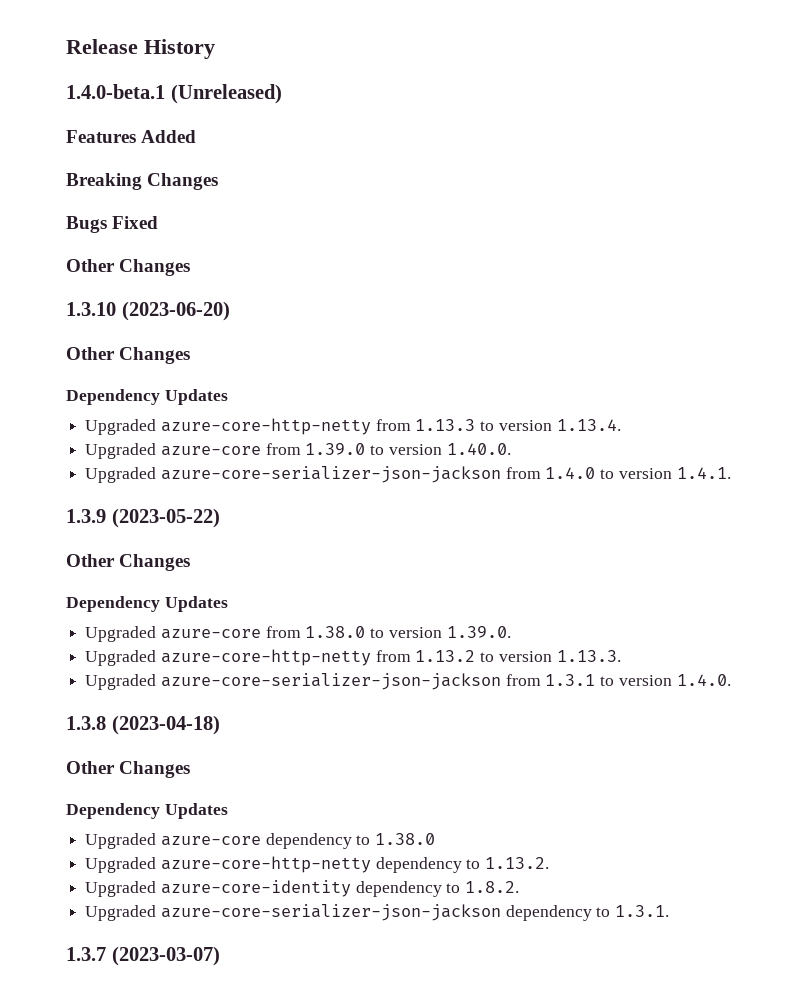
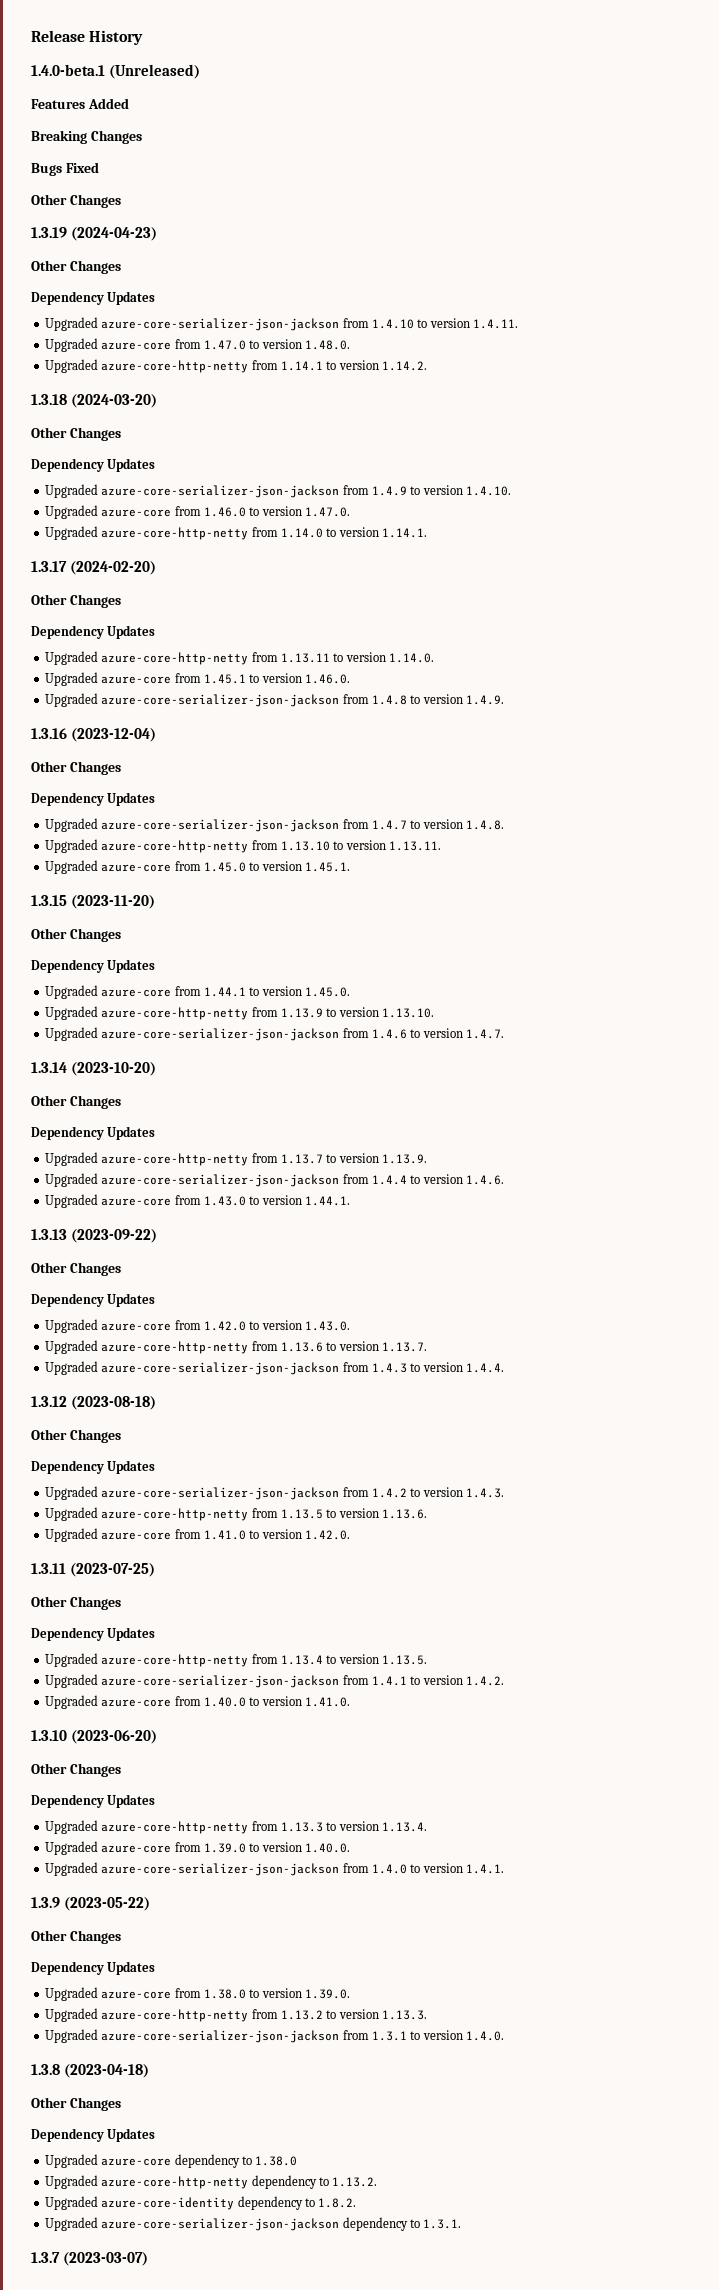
(191, 267) none -> [31,227,157,241] [31,260,121,274] [31,291,156,305] [44,317,518,331] [44,338,350,352] [44,359,427,373] [31,394,157,408] [31,427,121,441] [31,458,156,472] [44,484,511,498] [44,505,350,519] [44,526,427,540] [31,561,156,575] [31,594,121,608] [31,625,156,639] [44,651,434,665] [44,672,350,686] [44,693,504,707] [31,728,156,742] [31,761,121,775] [31,792,156,806] [44,818,504,832] [44,839,441,853] [44,860,350,874] [31,895,155,909] [31,928,121,942] [31,959,156,973] [44,985,350,999] [44,1006,434,1020] [44,1027,504,1041] [31,1062,156,1076] [31,1095,121,1109] [31,1126,156,1140] [44,1152,427,1166] [44,1173,504,1187] [44,1194,350,1208] [31,1229,157,1243] [31,1262,121,1276] [31,1293,156,1307] [44,1319,350,1333] [44,1340,427,1354] [44,1361,504,1375] [31,1396,156,1410] [31,1429,121,1443] [31,1460,156,1474] [44,1486,504,1500] [44,1507,427,1521] [44,1528,350,1542] [31,1563,155,1577] [31,1596,121,1610] [31,1627,156,1641] [44,1653,427,1667] [44,1674,504,1688] [44,1695,350,1709] // 1.3.19 (2024-04-23) // Other Changes // Dependency Updates // Upgraded azure-core-serializer-json-jackson from 1.4.10 to version 1.4.11. // Upgraded azure-core from 1.47.0 to version 1.48.0. // Upgraded azure-core-http-netty from 1.14.1 to version 1.14.2. // 1.3.18 (2024-03-20) // Other Changes // Dependency Updates // Upgraded azure-core-serializer-json-jackson from 1.4.9 to version 1.4.10. // Upgraded azure-core from 1.46.0 to version 1.47.0. // Upgraded azure-core-http-netty from 1.14.0 to version 1.14.1. // 1.3.17 (2024-02-20) // Other Changes // Dependency Updates // Upgraded azure-core-http-netty from 1.13.11 to version 1.14.0. // Upgraded azure-core from 1.45.1 to version 1.46.0. // Upgraded azure-core-serializer-json-jackson from 1.4.8 to version 1.4.9. // 1.3.16 (2023-12-04) // Other Changes // Dependency Updates // Upgraded azure-core-serializer-json-jackson from 1.4.7 to version 1.4.8. // Upgraded azure-core-http-netty from 1.13.10 to version 1.13.11. // Upgraded azure-core from 1.45.0 to version 1.45.1. // 1.3.15 (2023-11-20) // Other Changes // Dependency Updates // Upgraded azure-core from 1.44.1 to version 1.45.0. // Upgraded azure-core-http-netty from 1.13.9 to version 1.13.10. // Upgraded azure-core-serializer-json-jackson from 1.4.6 to version 1.4.7. // 1.3.14 (2023-10-20) // Other Changes // Dependency Updates // Upgraded azure-core-http-netty from 1.13.7 to version 1.13.9. // Upgraded azure-core-serializer-json-jackson from 1.4.4 to version 1.4.6. // Upgraded azure-core from 1.43.0 to version 1.44.1. // 1.3.13 (2023-09-22) // Other Changes // Dependency Updates // Upgraded azure-core from 1.42.0 to version 1.43.0. // Upgraded azure-core-http-netty from 1.13.6 to version 1.13.7. // Upgraded azure-core-serializer-json-jackson from 1.4.3 to version 1.4.4. // 1.3.12 (2023-08-18) // Other Changes // Dependency Updates // Upgraded azure-core-serializer-json-jackson from 1.4.2 to version 1.4.3. // Upgraded azure-core-http-netty from 1.13.5 to version 1.13.6. // Upgraded azure-core from 1.41.0 to version 1.42.0. // 1.3.11 (2023-07-25) // Other Changes // Dependency Updates // Upgraded azure-core-http-netty from 1.13.4 to version 1.13.5. // Upgraded azure-core-serializer-json-jackson from 1.4.1 to version 1.4.2. // Upgraded azure-core from 1.40.0 to version 1.41.0.

